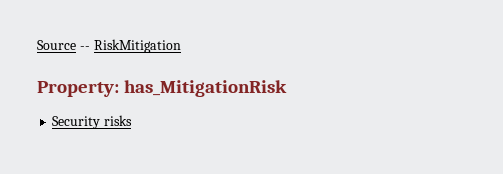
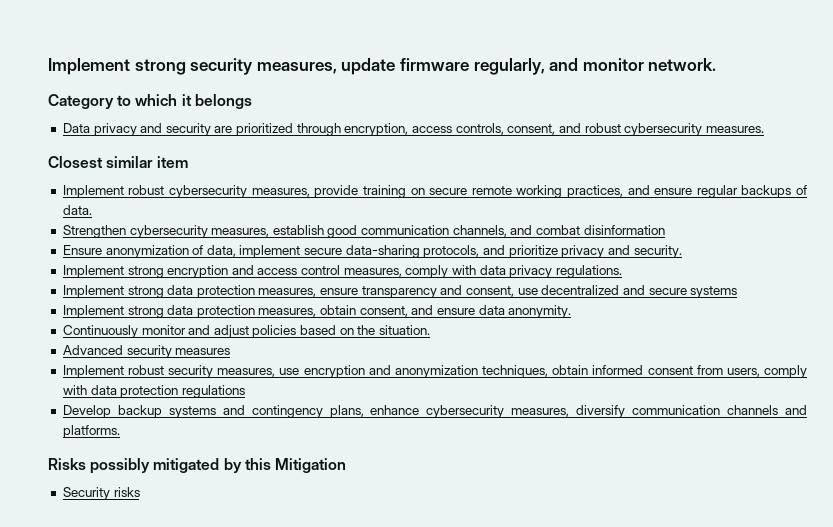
[37,39,181,53] [37,80,288,97] Source -- RiskMitigation // Property: has_MitigationRisk -> [48,58,717,75] [48,94,252,109] [62,123,764,136] [48,156,189,168] [62,185,808,198] [62,205,92,215] [62,225,665,238] [62,245,682,258] [62,265,622,278] [62,285,738,298] [62,305,572,318] [62,325,431,338] [62,345,231,358] [62,365,808,378] [62,385,245,398] [62,405,807,418] [62,425,120,438] [48,458,346,474] Implement strong security measures, update firmware regularly, and monitor network. // Category to which it belongs // Data privacy and security are prioritized through encryption, access controls, consent, and robust cybersecurity measures. // Closest similar item // Implement robust cybersecurity measures, provide training on secure remote working practices, and ensure regular backups of data. // Strengthen cybersecurity measures, establish good communication channels, and combat disinformation // Ensure anonymization of data, implement secure data-sharing protocols, and prioritize privacy and security. // Implement strong encryption and access control measures, comply with data privacy regulations. // Implement strong data protection measures, ensure transparency and consent, use decentralized and secure systems // Implement strong data protection measures, obtain consent, and ensure data anonymity. // Continuously monitor and adjust policies based on the situation. // Advanced security measures // Implement robust security measures, use encryption and anonymization techniques, obtain informed consent from users, comply with data protection regulations // Develop backup systems and contingency plans, enhance cybersecurity measures, diversify communication channels and platforms. // Risks possibly mitigated by this Mitigation

